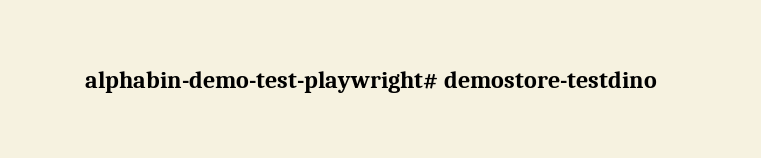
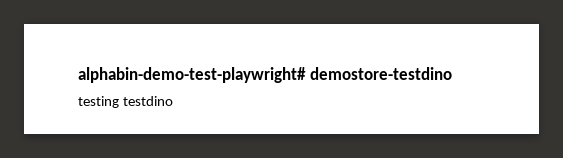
(658, 79) none -> [78,96,173,108] // testing testdino

